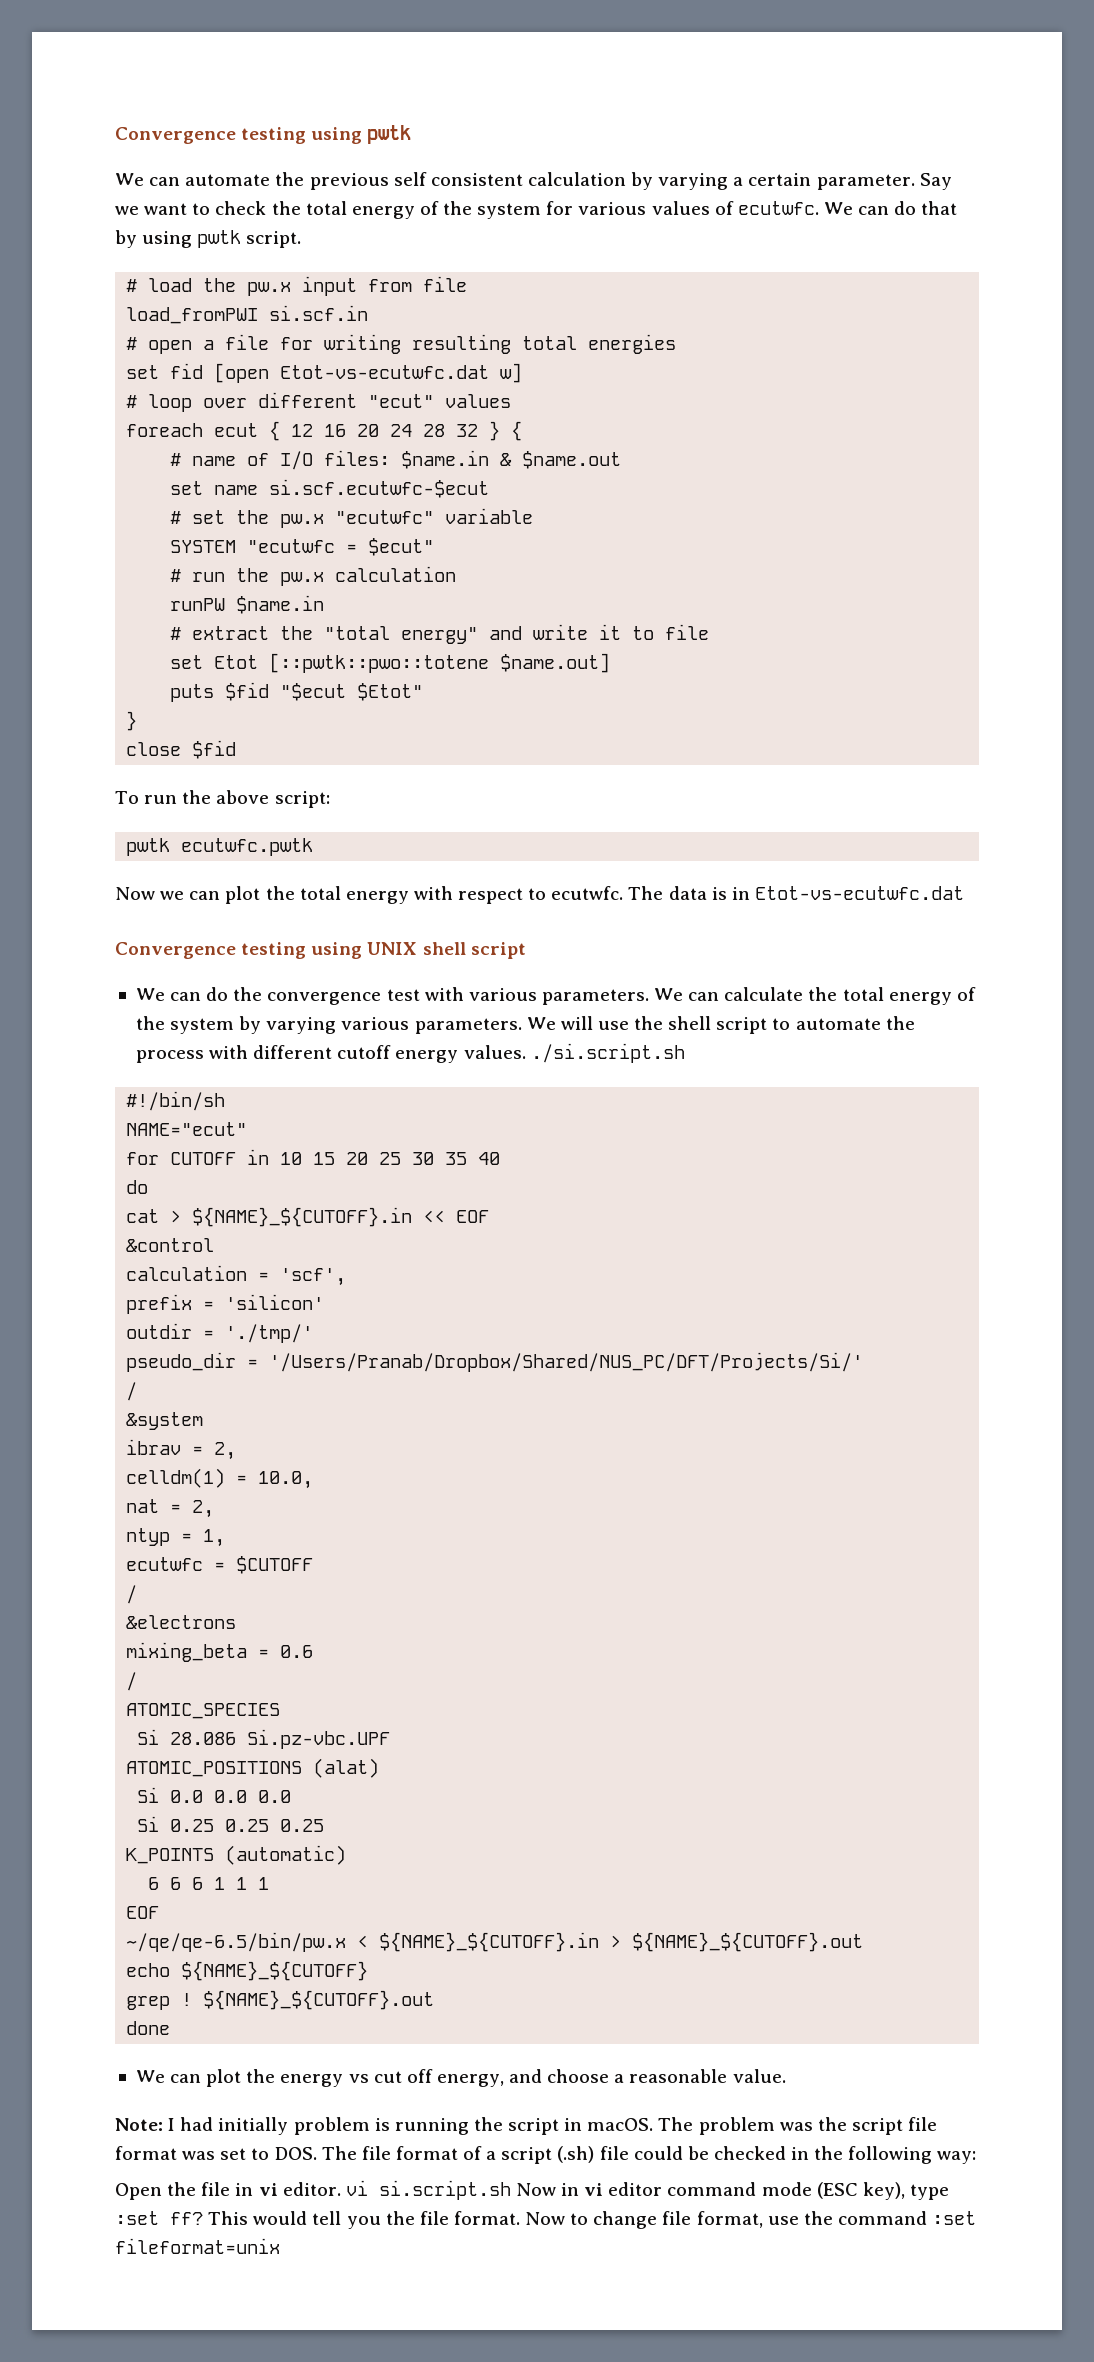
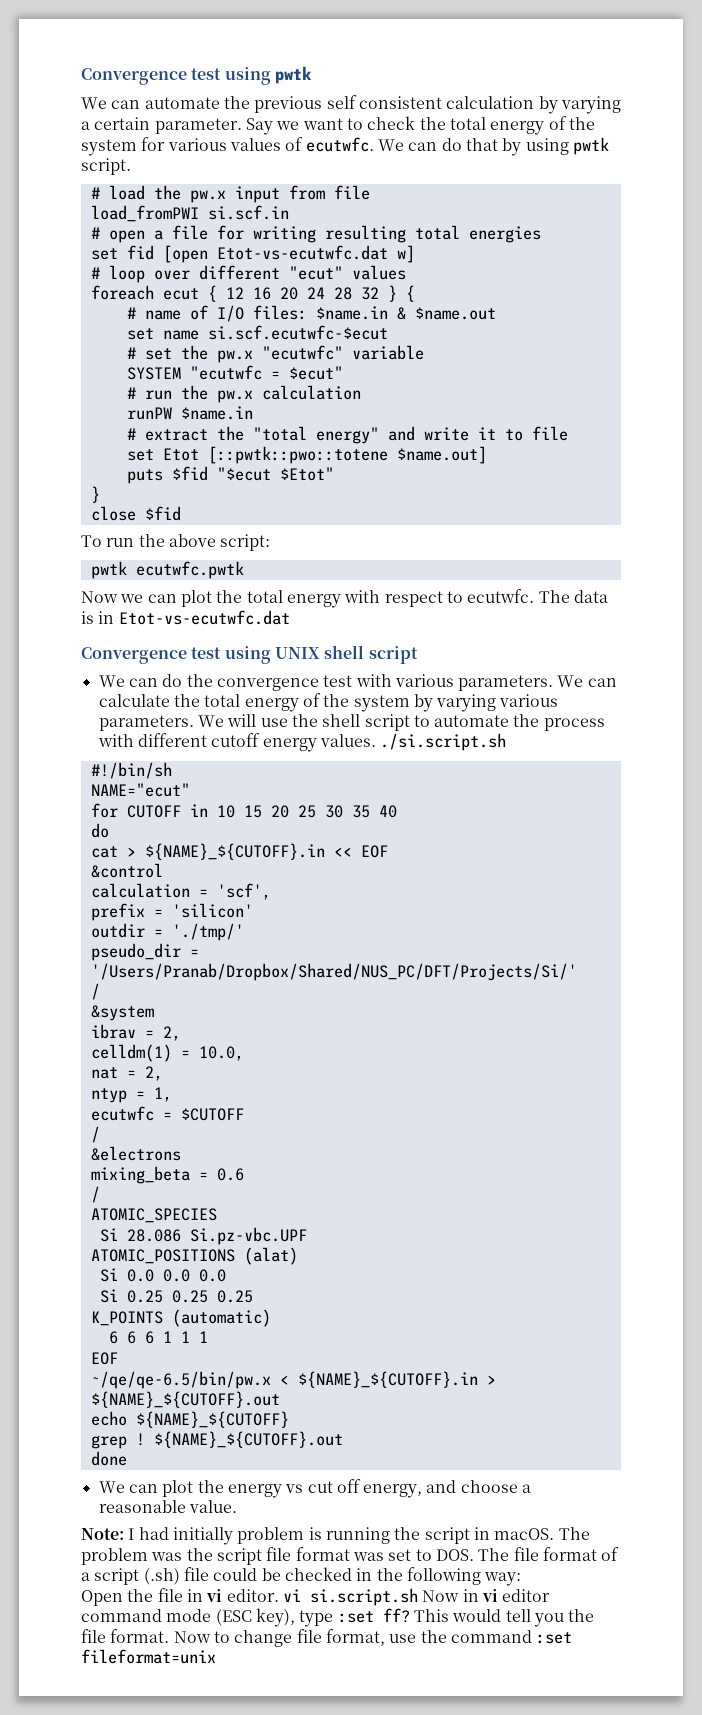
[115,127,307,144] Convergence testing -> [81,68,222,85] Convergence test
[241,942,307,959] testing -> [191,647,222,659] test

